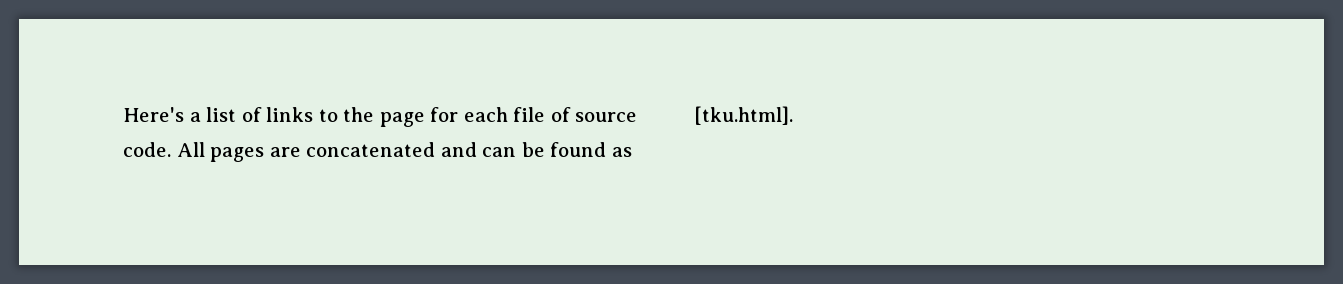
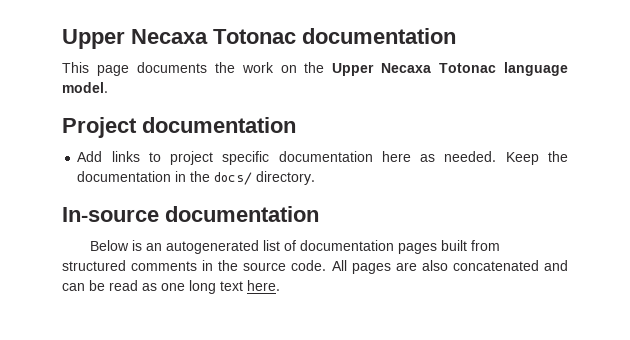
[123,107,571,127] Here's a list of links to the page for each file of -> [62,28,456,49] [62,62,568,76] [62,82,108,93] [62,117,296,138] [77,151,568,165] [77,171,316,185] [62,206,319,222] [90,240,501,254] [62,260,239,271] Upper Necaxa Totonac documentation // This page documents the work on the Upper Necaxa Totonac language model. // Project documentation // Add links to project specific documentation here as needed. Keep the documentation in the docs/ directory. // In-source documentation // Below is an autogenerated list of documentation pages built from structured comments in the
(301, 152) none -> [421,260,448,271] also
[550,142,632,157] [694,106,793,125] found as [tku.html]. -> [109,280,280,294] read as one long text here.

